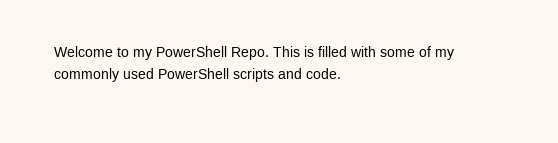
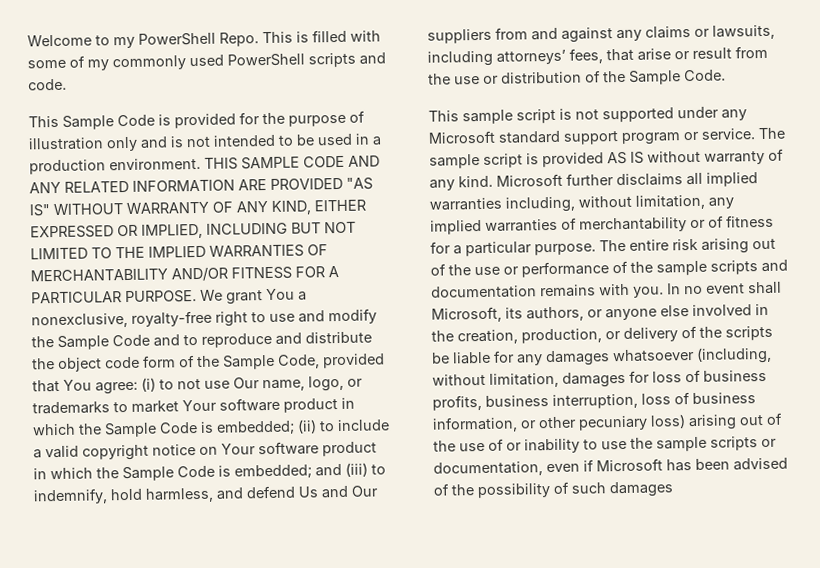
(341, 73) none -> [28,110,365,130] [28,133,382,152] [29,155,380,175] [29,177,373,194] [29,199,366,217] [30,221,356,239] [30,244,328,260] [30,266,339,282] [31,288,307,305] [31,308,377,329] [31,331,372,350] [32,353,385,372] [32,375,363,395] [32,397,355,415] [32,419,390,438] [33,441,377,461] [33,462,386,482] [33,485,379,505] [427,24,775,44] [427,45,768,67] [428,69,726,85] [428,106,747,125] [428,127,785,145] [429,148,784,169] [429,172,758,191] [429,194,734,213] [430,214,774,235] [430,238,776,257] [430,259,788,278] [431,281,782,299] [431,303,769,323] [431,325,773,345] [431,346,772,367] [432,369,767,388] [432,392,756,411] [432,412,783,433] [433,436,777,454] [433,457,788,477] [433,481,674,499] // This Sample Code is provided for the purpose of illustration only and is not intended to be used in a production environment. THIS SAMPLE CODE AND ANY RELATED INFORMATION ARE PROVIDED "AS IS" WITHOUT WARRANTY OF ANY KIND, EITHER EXPRESSED OR IMPLIED, INCLUDING BUT NOT LIMITED TO THE IMPLIED WARRANTIES OF MERCHANTABILITY AND/OR FITNESS FOR A PARTICULAR PURPOSE. We grant You a nonexclusive, royalty-free right to use and modify the Sample Code and to reproduce and distribute the object code form of the Sample Code, provided that You agree: (i) to not use Our name, logo, or trademarks to market Your software product in which the Sample Code is embedded; (ii) to include a valid copyright notice on Your software product in which the Sample Code is embedded; and (iii) to indemnify, hold harmless, and defend Us and Our suppliers from and against any claims or lawsuits, including attorneys’ fees, that arise or result from the use or distribution of the Sample Code. // This sample script is not supported under any Microsoft standard support program or service. The sample script is provided AS IS without warranty of any kind. Microsoft further disclaims all implied warranties including, without limitation, any implied warranties of merchantability or of fitness for a particular purpose. The entire risk arising out of the use or performance of the sample scripts and documentation remains with you. In no event shall Microsoft, its authors, or anyone else involved in the creation, production, or delivery of the scripts be liable for any damages whatsoever (including, without limitation, damages for loss of business profits, business interruption, loss of business information, or other pecuniary loss) arising out of the use of or inability to use the sample scripts or documentation, even if Microsoft has been advised of the possibility of such damages

